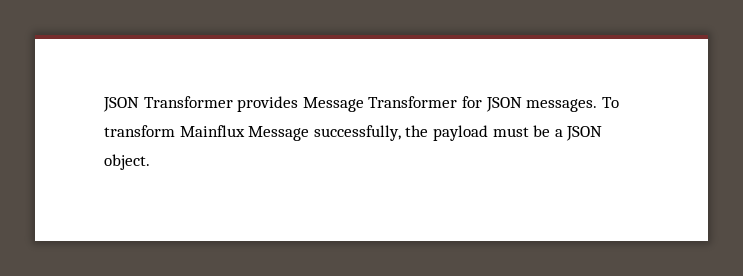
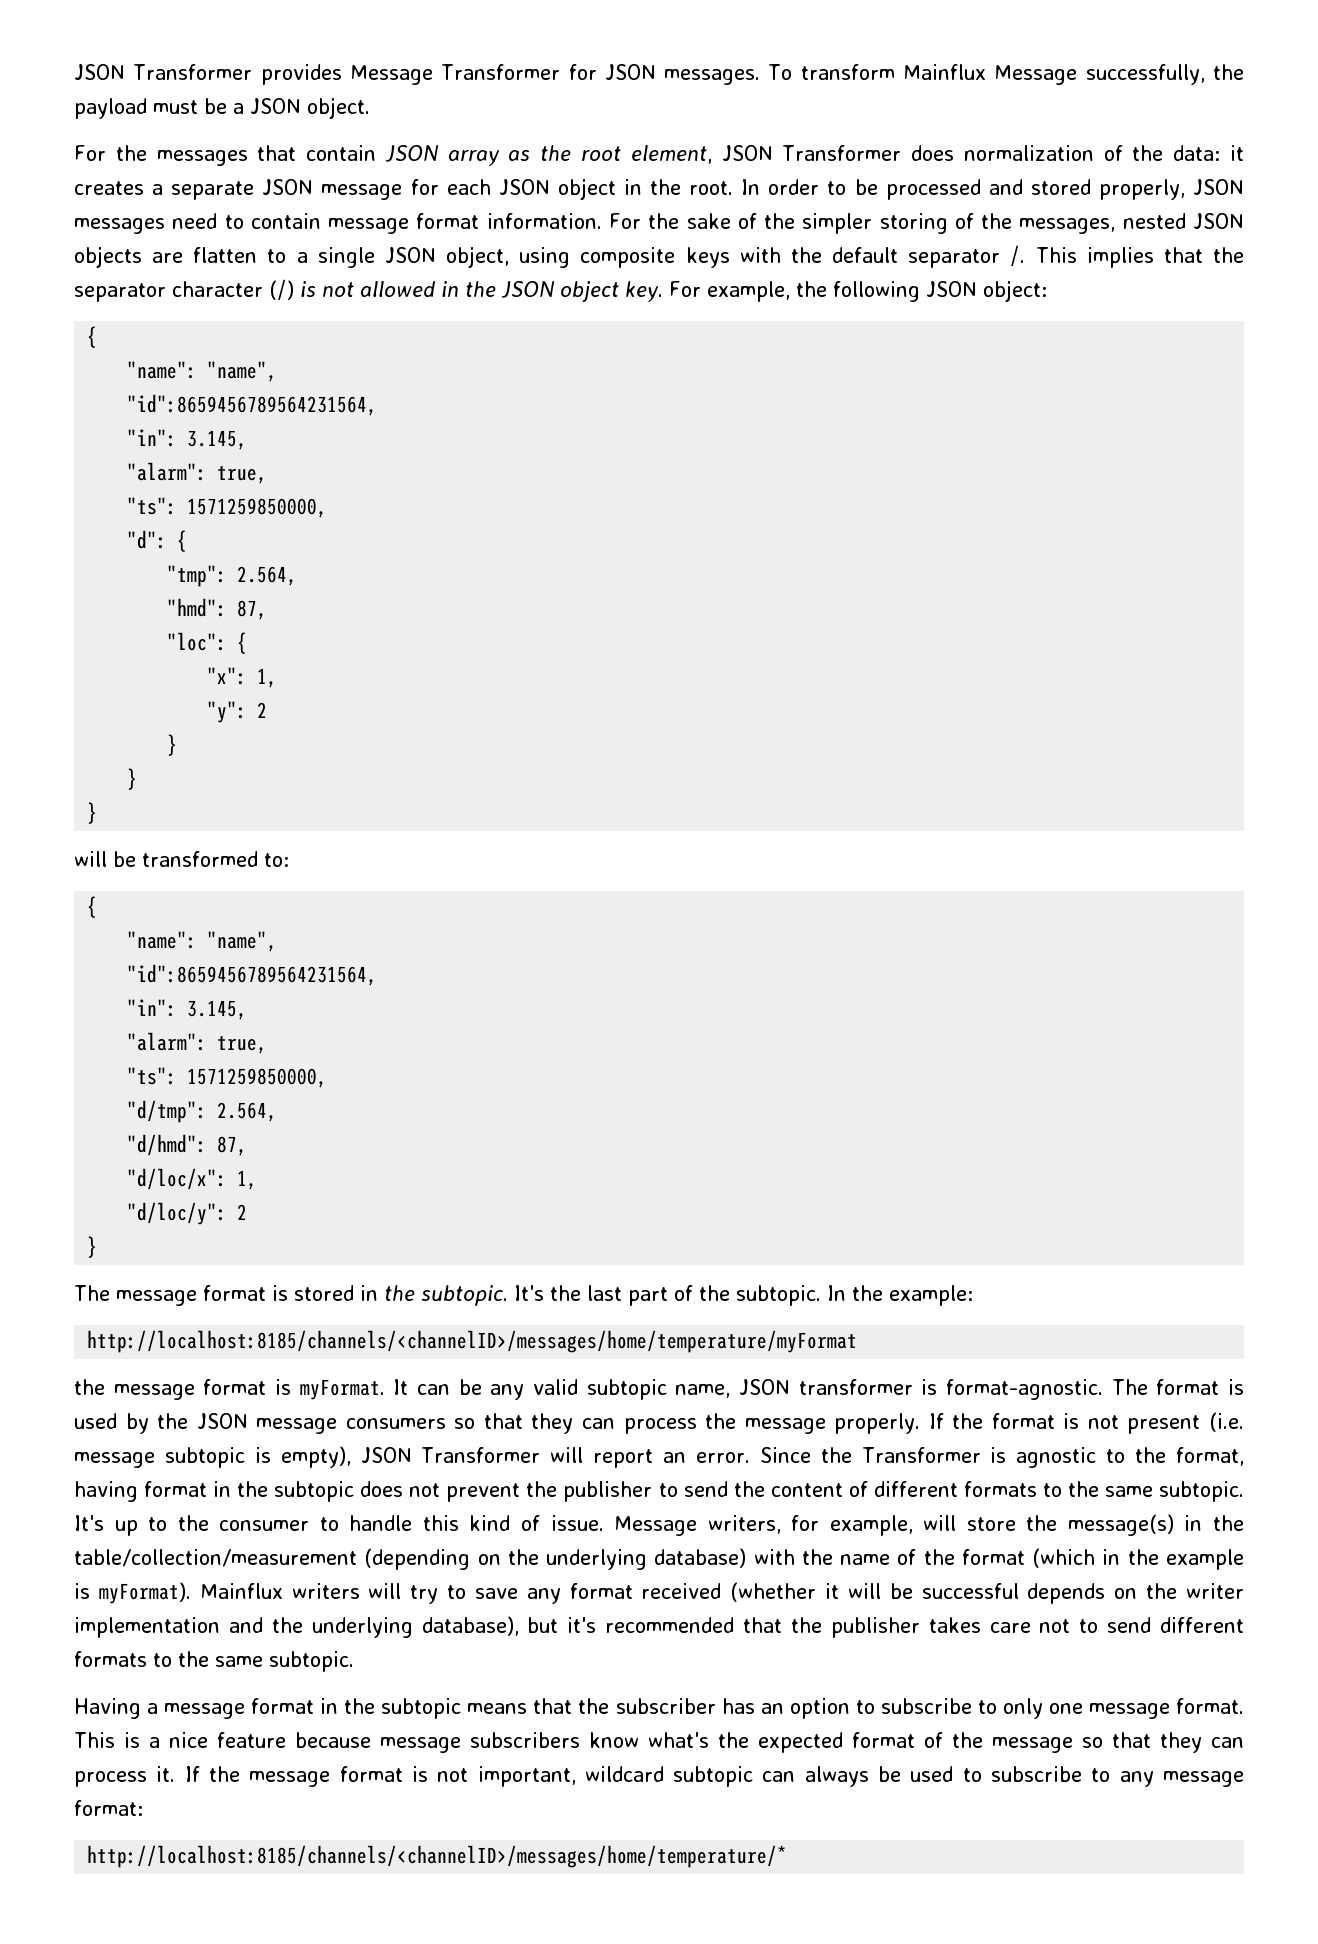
(150, 162) none -> [74,145,1245,166] [74,178,1245,200] [74,213,1245,234] [74,245,1244,268] [74,279,1047,302] [87,326,98,348] [127,361,278,382] [127,394,378,416] [127,429,248,450] [127,462,268,484] [127,497,328,518] [127,530,188,552] [167,565,298,587] [167,598,268,620] [167,632,248,654] [207,667,278,688] [207,701,268,723] [167,734,178,756] [127,768,138,790] [87,802,98,824] [74,851,289,867] [87,896,98,918] [127,931,278,952] [127,964,378,986] [127,999,248,1020] [127,1032,268,1054] [127,1067,328,1088] [127,1100,278,1123] [127,1134,248,1156] [127,1168,258,1190] [127,1202,248,1225] [87,1236,98,1258] [74,1285,973,1306] [87,1330,858,1353] [74,1379,1245,1400] [74,1412,1244,1434] [74,1446,1244,1468] [74,1481,1244,1502] [74,1514,1244,1536] [74,1548,1244,1570] [74,1582,1245,1604] [74,1616,1244,1638] [74,1651,354,1672] [74,1698,1244,1719] [74,1732,1244,1753] [74,1766,1244,1787] [74,1800,143,1816] [87,1845,788,1868] // For the messages that contain JSON array as the root element, JSON Transformer does normalization of the data: it creates a separate JSON message for each JSON object in the root. In order to be processed and stored properly, JSON messages need to contain message format information. For the sake of the simpler storing of the messages, nested JSON objects are flatten to a single JSON object, using composite keys with the default separator /. This implies that the separator character (/) is not allowed in the JSON object key. For example, the following JSON object: // { // "name": "name", // "id":8659456789564231564, // "in": 3.145, // "alarm": true, // "ts": 1571259850000, // "d": { // "tmp": 2.564, // "hmd": 87, // "loc": { // "x": 1, // "y": 2 // } // } // } // will be transformed to: // { // "name": "name", // "id":8659456789564231564, // "in": 3.145, // "alarm": true, // "ts": 1571259850000, // "d/tmp": 2.564, // "d/hmd": 87, // "d/loc/x": 1, // "d/loc/y": 2 // } // The message format is stored in the subtopic. It's the last part of the subtopic. In the example: // http://localhost:8185/channels/<channelID>/messages/home/temperature/myFormat // the message format is myFormat. It can be any valid subtopic name, JSON transformer is format-agnostic. The format is used by the JSON message consumers so that they can process the message properly. If the format is not present (i.e. message subtopic is empty), JSON Transformer will report an error. Since the Transformer is agnostic to the format, having format in the subtopic does not prevent the publisher to send the content of different formats to the same subtopic. It's up to the consumer to handle this kind of issue. Message writers, for example, will store the message(s) in the table/collection/measurement (depending on the underlying database) with the name of the format (which in the example is myFormat). Mainflux writers will try to save any format received (whether it will be successful depends on the writer implementation and the underlying database), but it's recommended that the publisher takes care not to send different formats to the same subtopic. // Having a message format in the subtopic means that the subscriber has an option to subscribe to only one message format. This is a nice feature because message subscribers know what's the expected format of the message so that they can process it. If the message format is not important, wildcard subtopic can always be used to subscribe to any message format: // http://localhost:8185/channels/<channelID>/messages/home/temperature/*

